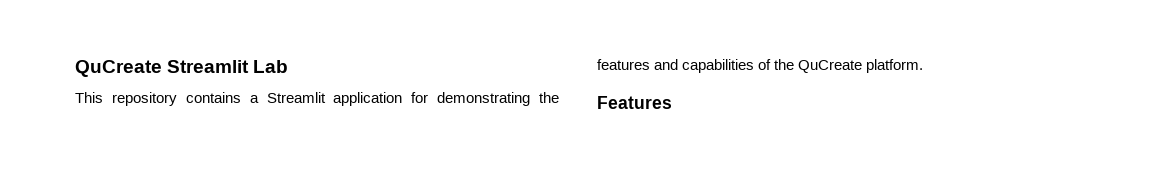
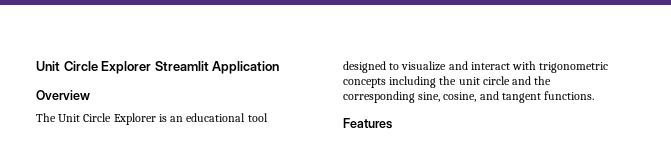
[75,60,289,77] [75,92,559,106] [597,59,924,73] QuCreate Streamlit Lab // This repository contains a Streamlit application for demonstrating the features and capabilities of the QuCreate platform. -> [36,61,280,74] [36,90,90,100] [36,113,268,125] [343,61,609,73] [343,76,552,88] [343,91,595,103] Unit Circle Explorer Streamlit Application // Overview // The Unit Circle Explorer is an educational tool designed to visualize and interact with trigonometric concepts including the unit circle and the corresponding sine, cosine, and tangent functions.

